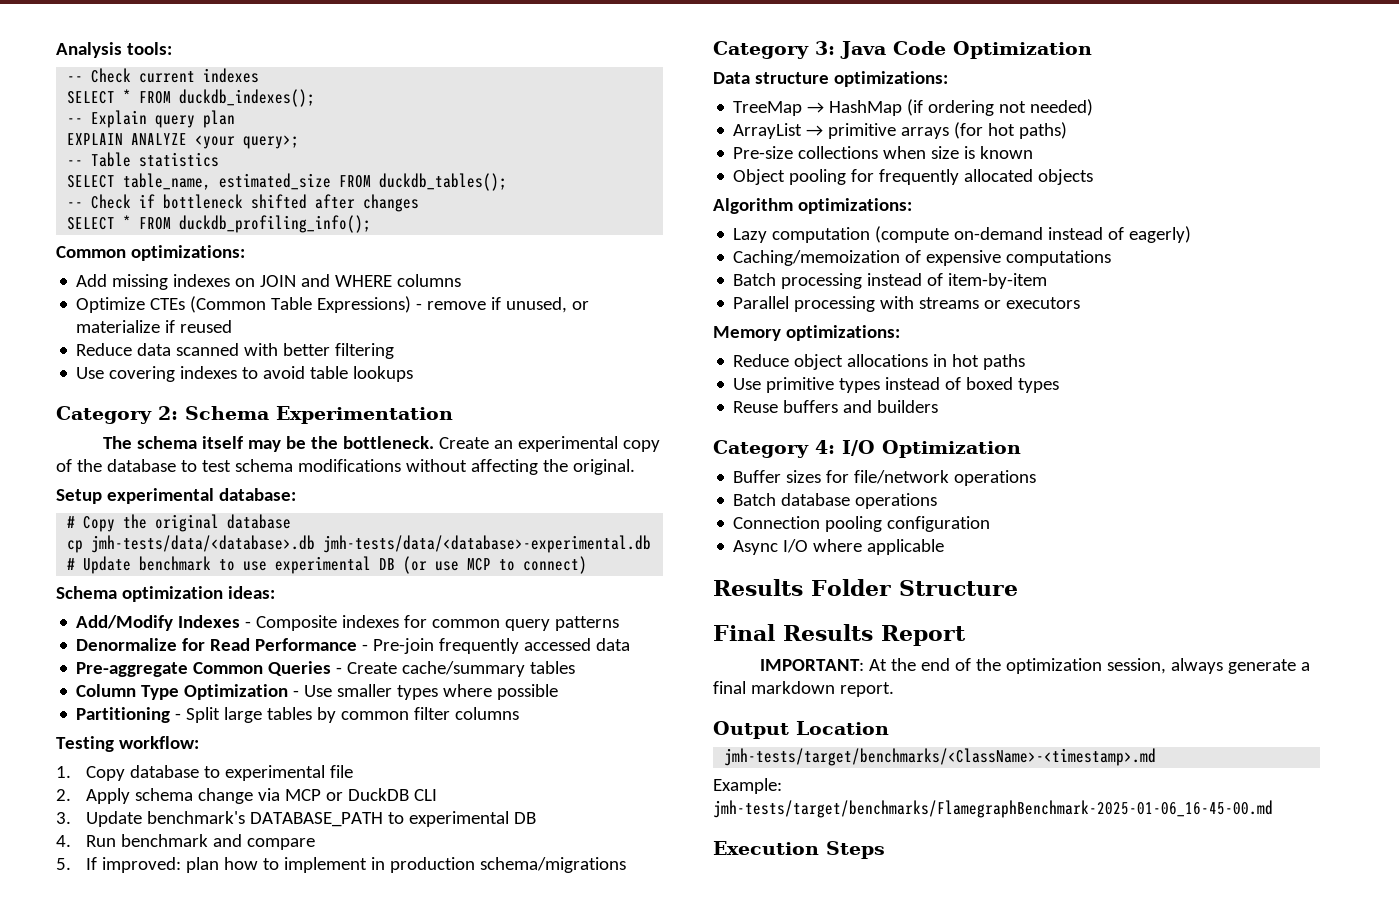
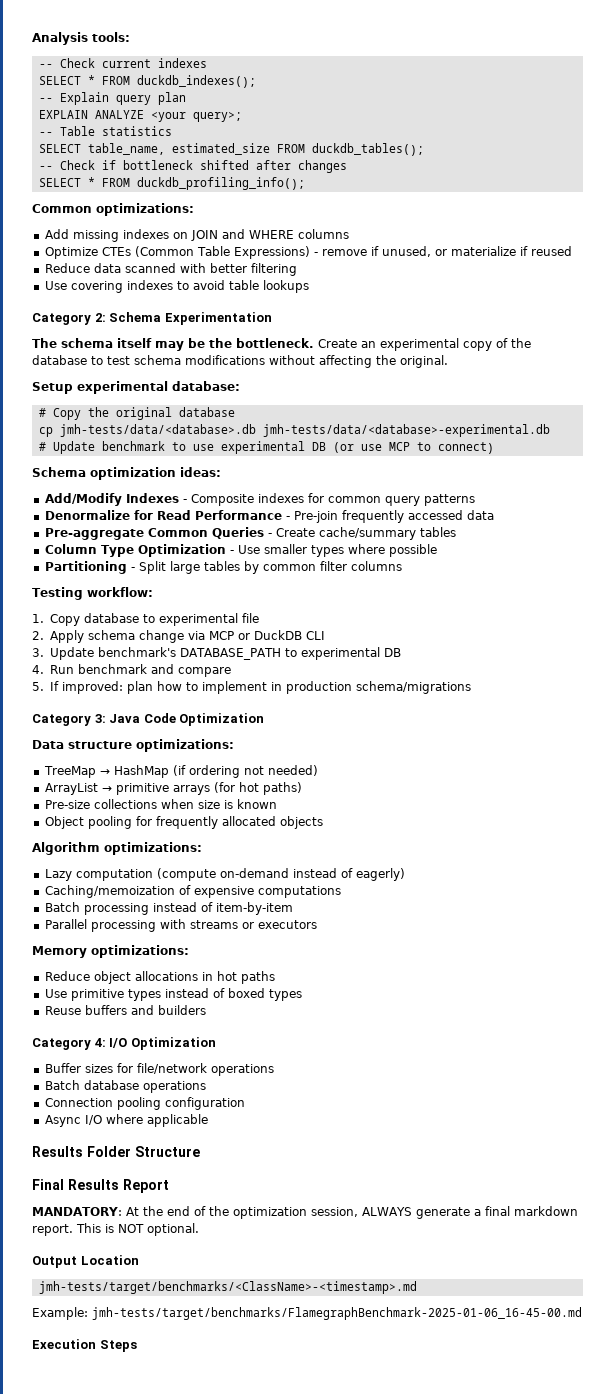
[760,659,865,671] IMPORTANT: -> [32,1207,122,1216] MANDATORY:
[1171,658,1224,674] always -> [362,1207,412,1216] ALWAYS
(894, 689) none -> [76,1223,199,1236] This is NOT optional.

